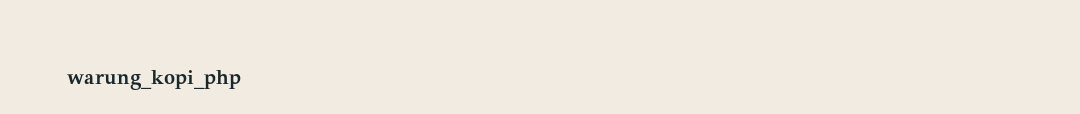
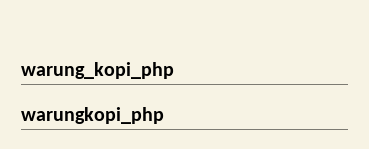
(241, 80) none -> [21,107,164,124] // warungkopi_php

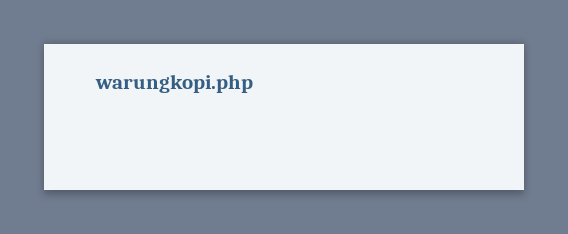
[21,62,174,79] [21,107,164,124] warung_kopi_php // warungkopi_php -> [95,74,253,93] warungkopi.php

